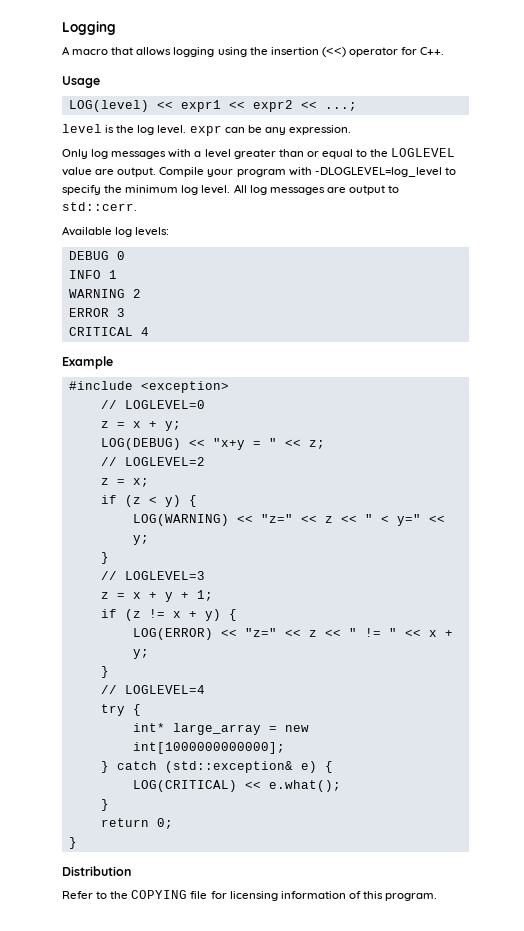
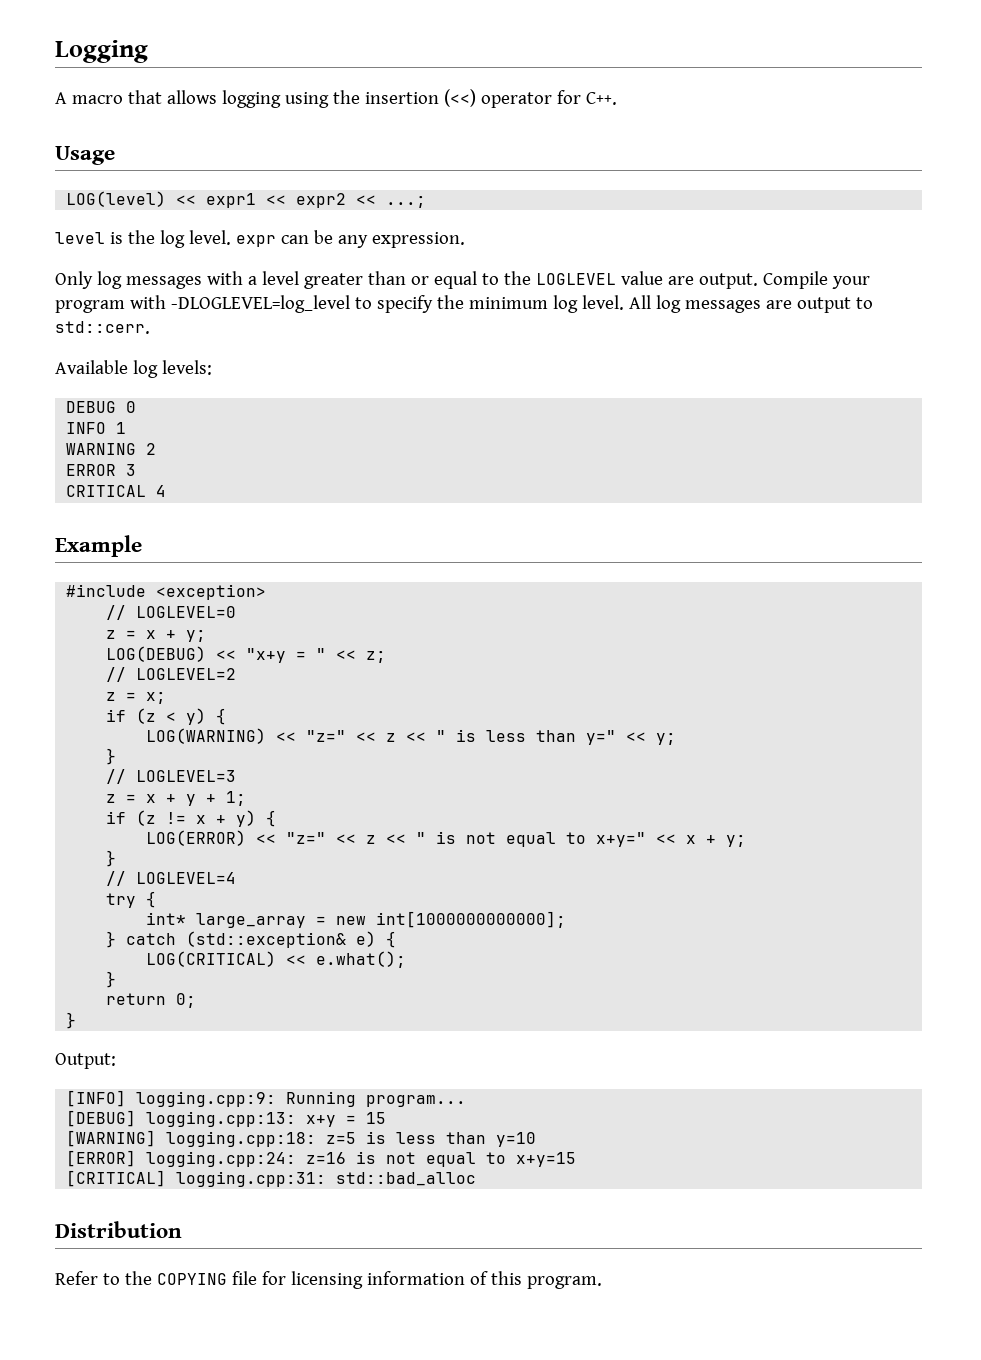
[380,515,389,523] < -> [456,729,577,742] is less than
[364,628,397,637] != " -> [436,831,647,847] is not equal to x+y="
(77, 843) none -> [55,1053,116,1069] [66,1090,467,1107] [66,1110,387,1127] [66,1130,537,1147] [66,1150,577,1167] [66,1170,477,1187] // Output: // [INFO] logging.cpp:9: Running program... // [DEBUG] logging.cpp:13: x+y = 15 // [WARNING] logging.cpp:18: z=5 is less than y=10 // [ERROR] logging.cpp:24: z=16 is not equal to x+y=15 // [CRITICAL] logging.cpp:31: std::bad_alloc

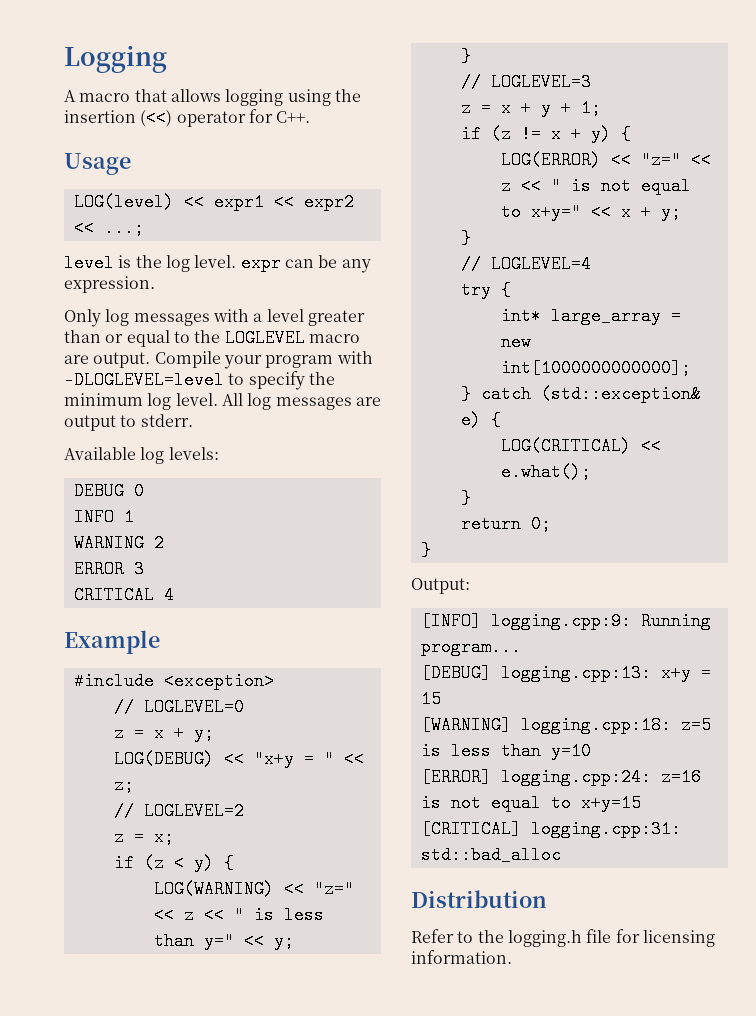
[620,271,663,285] value -> [308,334,360,343] macro
[170,295,350,313] -DLOGLEVEL=log_level -> [64,371,224,389] -DLOGLEVEL=level
[55,321,150,334] std::cerr. -> [140,414,193,427] stderr.
[156,1273,227,1285] COPYING -> [507,930,582,947] logging.h
[366,1271,602,1289] information of this program. -> [411,950,512,964] information.

